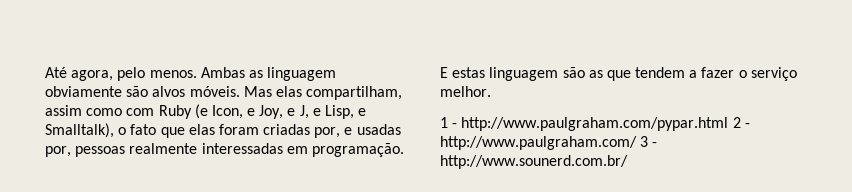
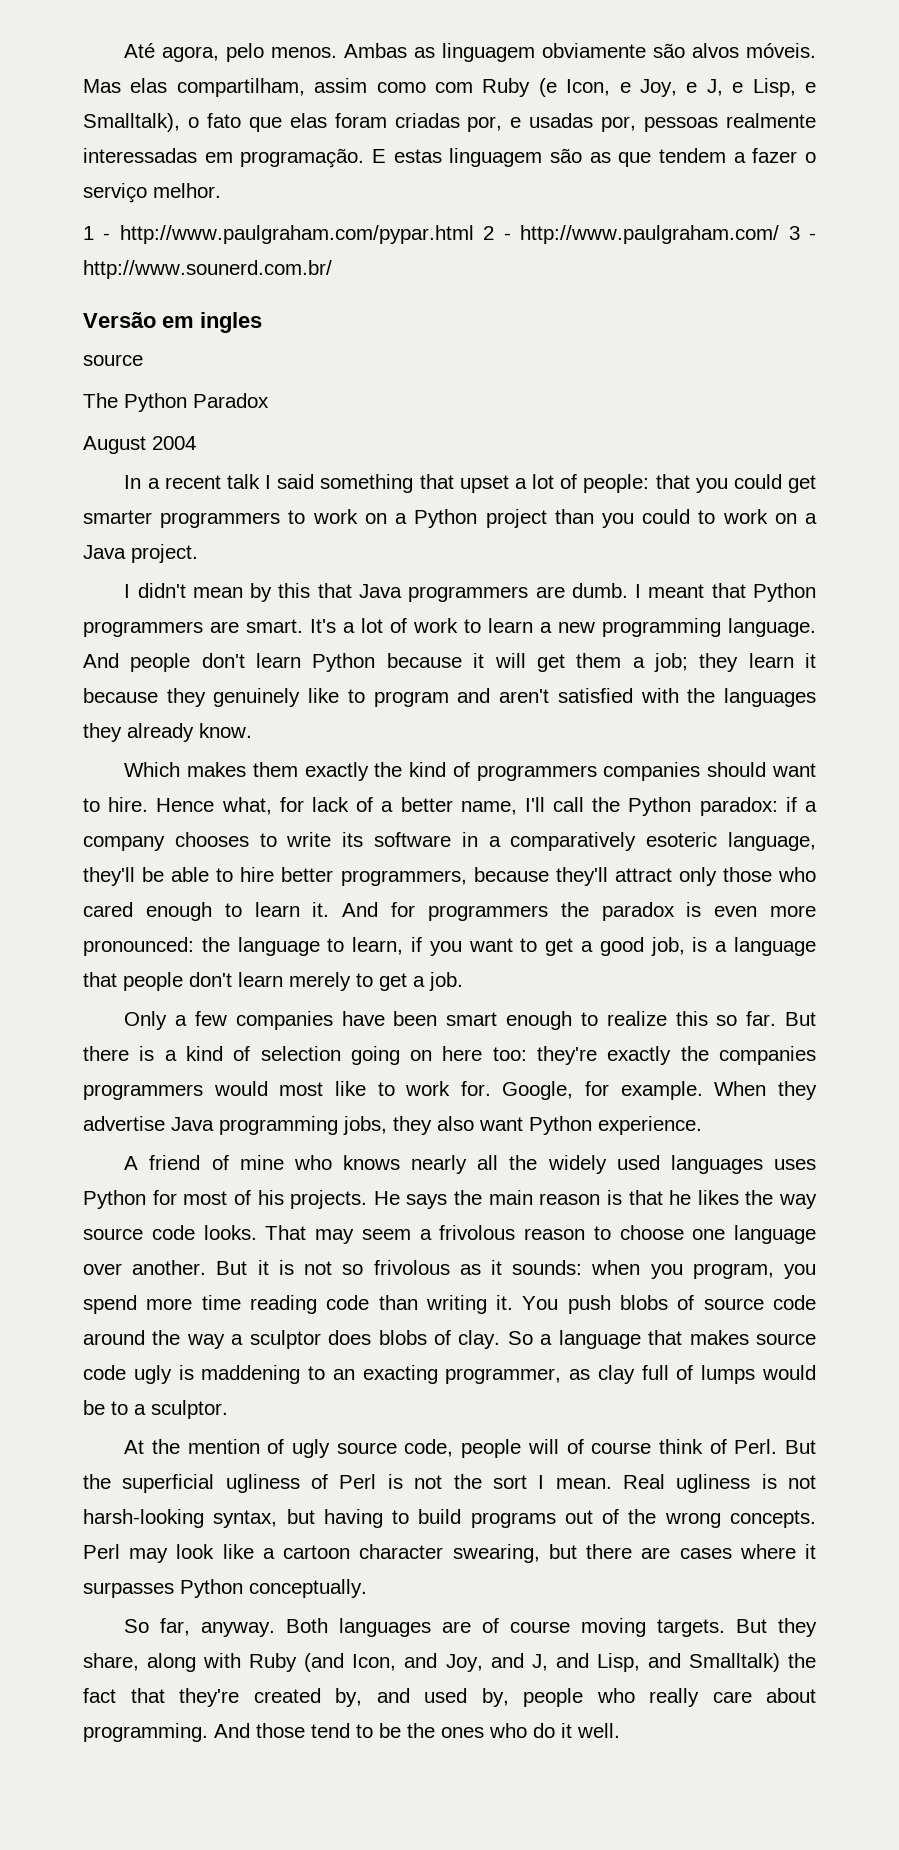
(628, 162) none -> [83,312,262,333] [83,354,143,366] [83,393,269,412] [83,436,196,454] [124,474,816,493] [83,509,817,528] [83,544,198,563] [124,583,817,602] [83,618,816,637] [83,653,816,672] [83,688,817,707] [83,723,252,742] [124,762,817,781] [83,797,817,816] [83,832,816,851] [83,867,817,886] [83,902,817,921] [83,937,816,956] [83,972,463,991] [124,1011,817,1030] [83,1046,816,1065] [83,1081,817,1100] [83,1116,702,1135] [124,1155,816,1174] [83,1190,817,1209] [83,1225,816,1244] [83,1260,816,1279] [83,1295,816,1314] [83,1330,817,1349] [83,1365,816,1384] [83,1400,228,1419] [124,1439,817,1458] [83,1474,816,1493] [83,1509,816,1528] [83,1544,817,1563] [83,1579,367,1598] [124,1618,817,1637] [83,1653,816,1672] [83,1688,816,1707] [83,1723,620,1742] // Versão em ingles // source // The Python Paradox // August 2004 // In a recent talk I said something that upset a lot of people: that you could get smarter programmers to work on a Python project than you could to work on a Java project. // I didn't mean by this that Java programmers are dumb. I meant that Python programmers are smart. It's a lot of work to learn a new programming language. And people don't learn Python because it will get them a job; they learn it because they genuinely like to program and aren't satisfied with the languages they already know. // Which makes them exactly the kind of programmers companies should want to hire. Hence what, for lack of a better name, I'll call the Python paradox: if a company chooses to write its software in a comparatively esoteric language, they'll be able to hire better programmers, because they'll attract only those who cared enough to learn it. And for programmers the paradox is even more pronounced: the language to learn, if you want to get a good job, is a language that people don't learn merely to get a job. // Only a few companies have been smart enough to realize this so far. But there is a kind of selection going on here too: they're exactly the companies programmers would most like to work for. Google, for example. When they advertise Java programming jobs, they also want Python experience. // A friend of mine who knows nearly all the widely used languages uses Python for most of his projects. He says the main reason is that he likes the way source code looks. That may seem a frivolous reason to choose one language over another. But it is not so frivolous as it sounds: when you program, you spend more time reading code than writing it. You push blobs of source code around the way a sculptor does blobs of clay. So a language that makes source code ugly is maddening to an exacting programmer, as clay full of lumps would be to a sculptor. // At the mention of ugly source code, people will of course think of Perl. But the superficial ugliness of Perl is not the sort I mean. Real ugliness is not harsh-looking syntax, but having to build programs out of the wrong concepts. Perl may look like a cartoon character swearing, but there are cases where it surpasses Python conceptually. // So far, anyway. Both languages are of course moving targets. But they share, along with Ruby (and Icon, and Joy, and J, and Lisp, and Smalltalk) the fact that they're created by, and used by, people who really care about programming. And those tend to be the ones who do it well.

